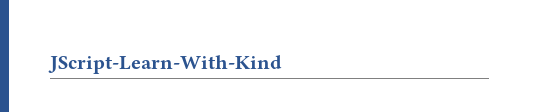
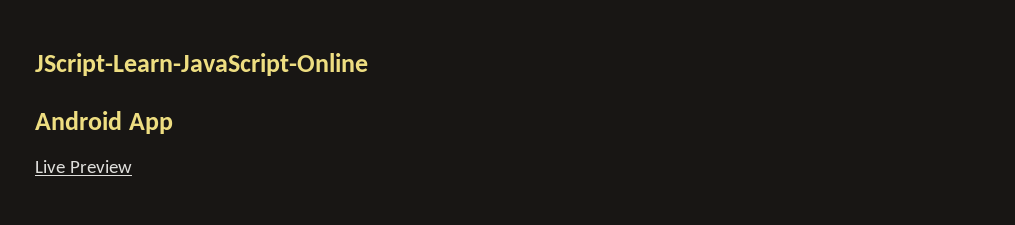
[48,55,282,74] JScript-Learn-With-Kind -> [35,53,368,76] [35,111,174,134] [35,160,132,173] JScript-Learn-JavaScript-Online // Android App // Live Preview

